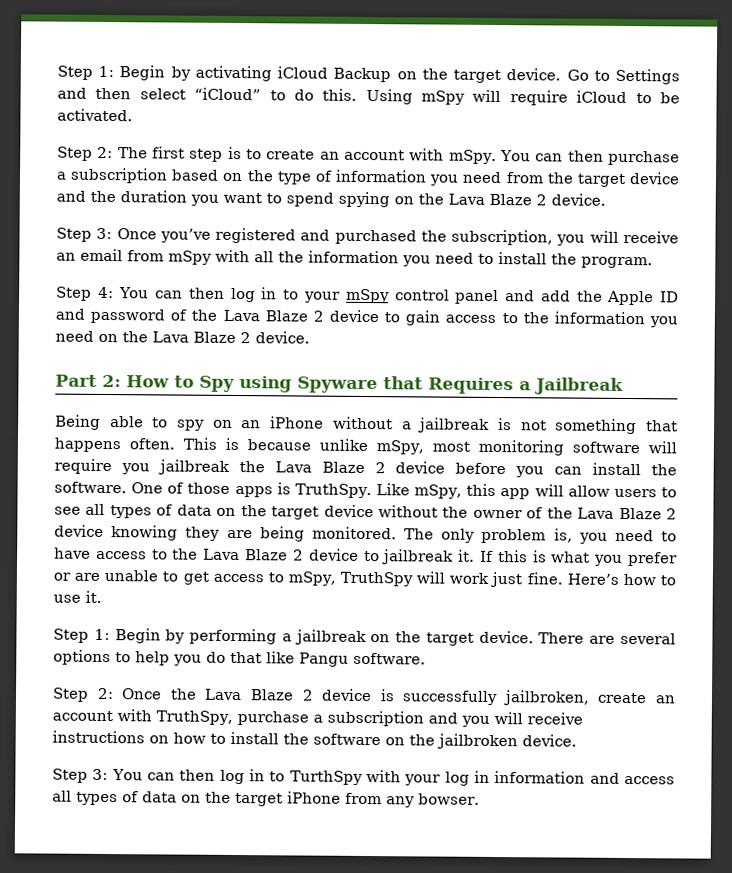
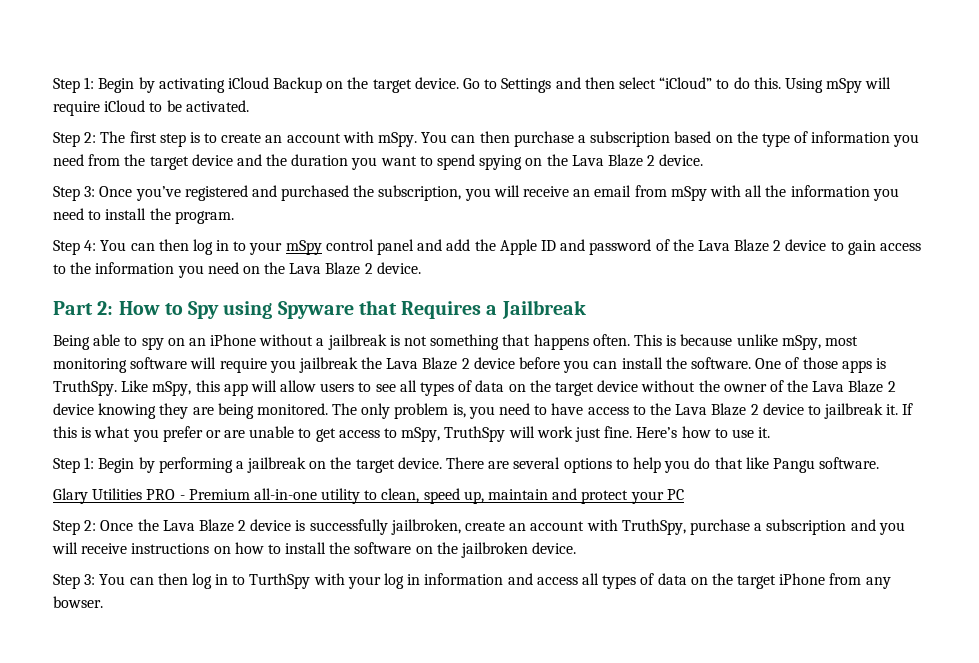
(426, 658) none -> [53,488,684,504] // Glary Utilities PRO - Premium all-in-one utility to clean, speed up, maintain and protect your PC

